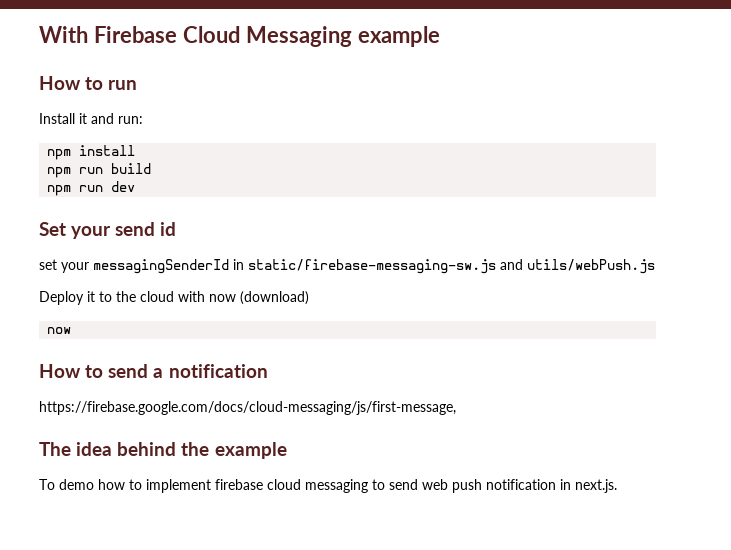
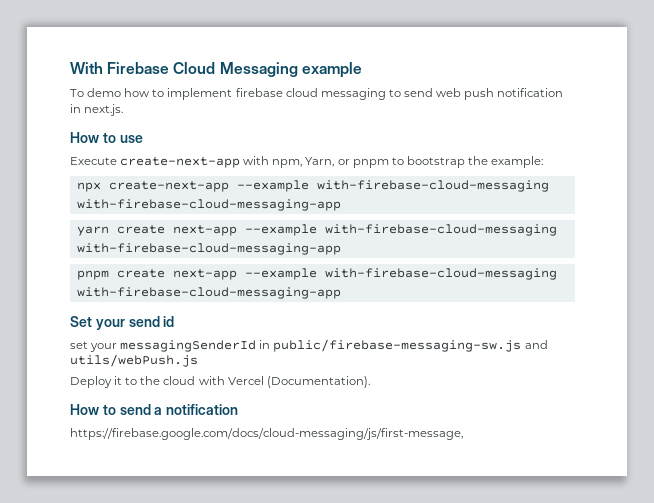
[39,76,138,90] [39,113,143,124] [47,145,136,160] [47,163,152,178] [47,181,136,196] [39,222,177,239] [39,259,655,274] [39,291,309,305] [47,327,72,334] [39,364,268,378] [39,401,456,415] [39,442,287,459] // How to run // Install it and run: // npm install // npm run build // npm run dev // Set your send id // set your messagingSenderId in static/firebase-messaging-sw.js and utils/webPush.js // Deploy it to the cloud with now (download) // now // How to send a notification // https://firebase.google.com/docs/cloud-messaging/js/first-message, // The idea behind the example -> (362, 70) none
(617, 486) none -> [70,132,143,143] [70,156,544,168] [76,180,549,192] [76,199,341,211] [76,224,557,236] [76,243,341,255] [76,268,557,280] [76,287,341,299] [70,316,175,330] [70,339,548,352] [70,354,198,367] [70,376,370,388] [70,404,239,415] [70,428,463,440] // How to use // Execute create-next-app with npm, Yarn, or pnpm to bootstrap the example: // npx create-next-app --example with-firebase-cloud-messaging with-firebase-cloud-messaging-app // yarn create next-app --example with-firebase-cloud-messaging with-firebase-cloud-messaging-app // pnpm create next-app --example with-firebase-cloud-messaging with-firebase-cloud-messaging-app // Set your send id // set your messagingSenderId in public/firebase-messaging-sw.js and utils/webPush.js // Deploy it to the cloud with Vercel (Documentation). // How to send a notification // https://firebase.google.com/docs/cloud-messaging/js/first-message,

